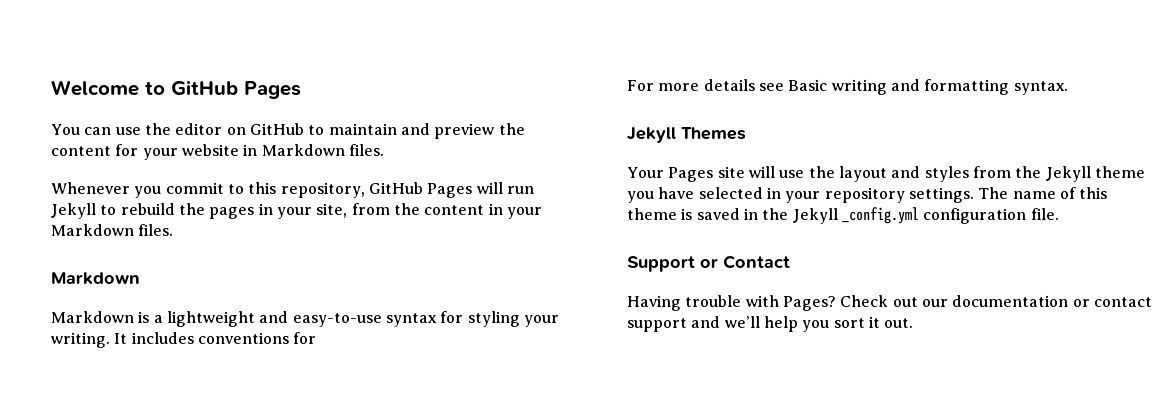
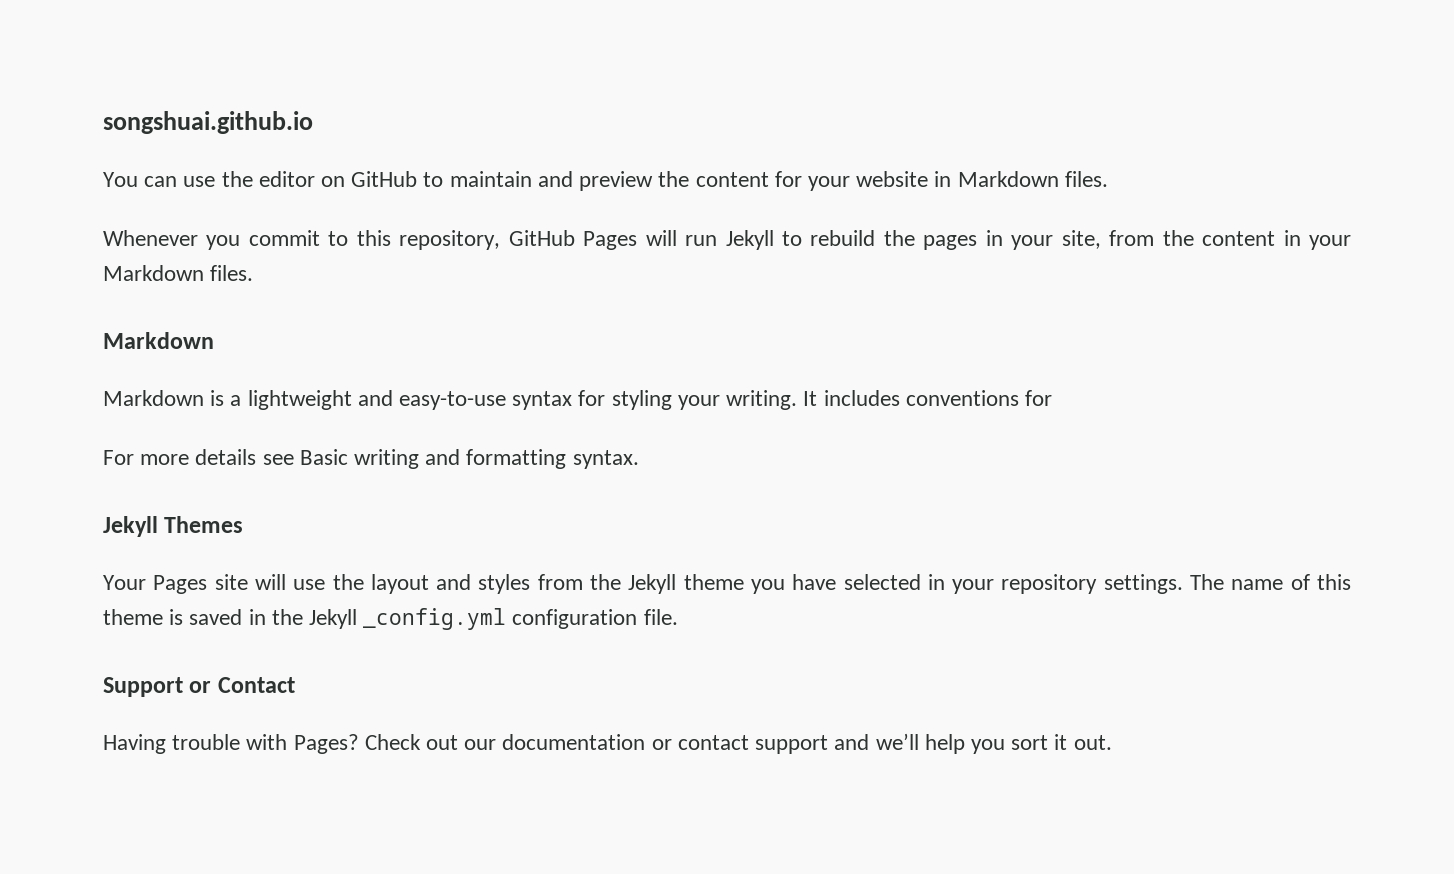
[51,80,301,99] Welcome to GitHub Pages -> [103,111,313,134] songshuai.github.io

